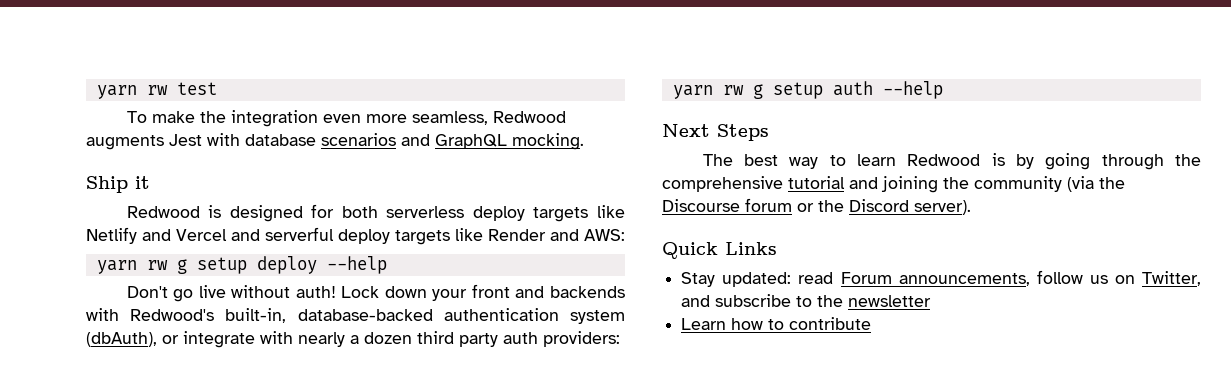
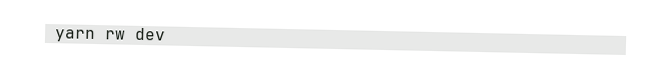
[96,82,217,99] [126,110,566,127] [86,133,584,150] [86,176,150,193] [126,204,625,222] [86,227,625,245] [96,256,387,274] [126,284,625,302] [86,308,625,324] [86,331,620,348] [672,81,943,99] [662,124,769,141] [702,153,1201,170] [662,176,1125,193] [662,198,971,215] [662,242,777,259] [681,270,1201,287] [681,294,932,307] [681,317,872,330] yarn rw test // To make the integration even more seamless, Redwood augments Jest with database scenarios and GraphQL mocking. // Ship it // Redwood is designed for both serverless deploy targets like Netlify and Vercel and serverful deploy targets like Render and AWS: // yarn rw g setup deploy --help // Don't go live without auth! Lock down your front and backends with Redwood's built-in, database-backed authentication system (dbAuth), or integrate with nearly a dozen third party auth providers: // yarn rw g setup auth --help // Next Steps // The best way to learn Redwood is by going through the comprehensive tutorial and joining the community (via the Discourse forum or the Discord server). // Quick Links // Stay updated: read Forum announcements, follow us on Twitter, and subscribe to the newsletter // Learn how to contribute -> [54,27,167,43] yarn rw dev

